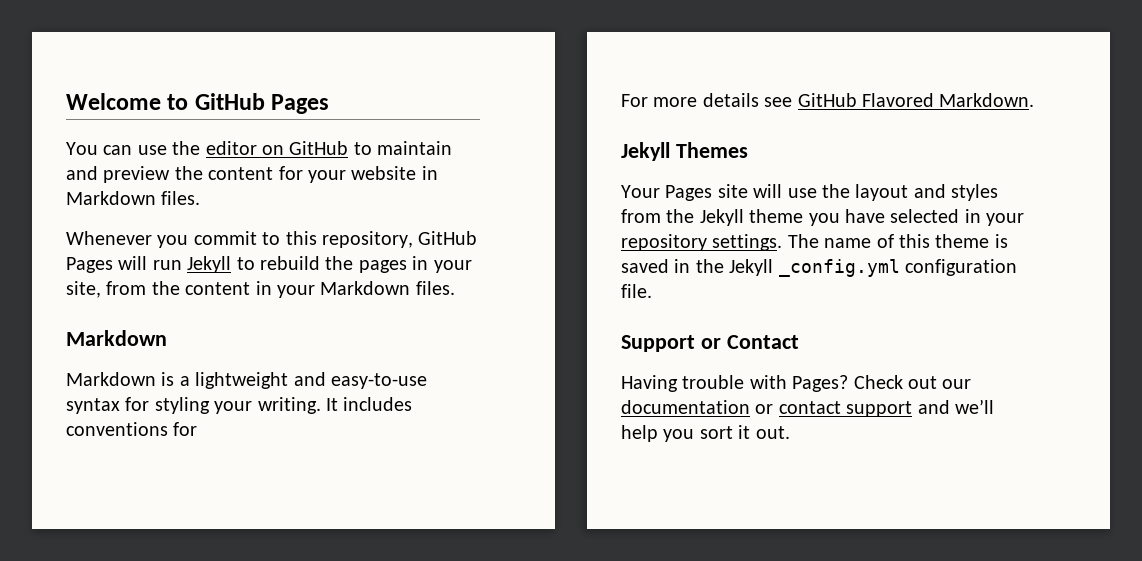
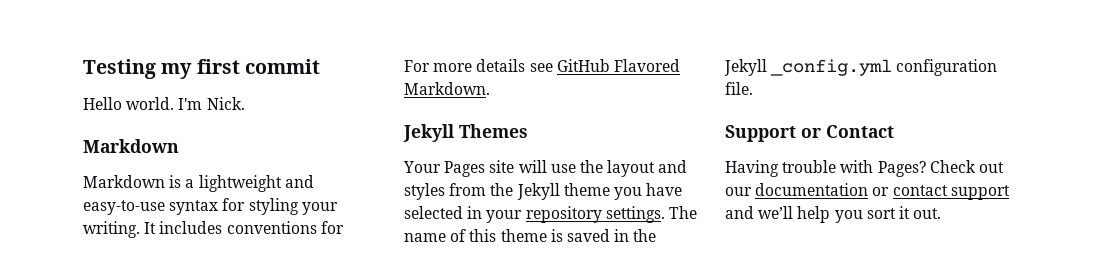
[66,93,330,114] [66,141,453,155] [66,166,438,183] [66,191,201,205] [66,231,478,248] [66,256,472,273] [66,281,455,298] Welcome to GitHub Pages // You can use the editor on GitHub to maintain and preview the content for your website in Markdown files. // Whenever you commit to this repository, GitHub Pages will run Jekyll to rebuild the pages in your site, from the content in your Markdown files. -> [83,59,320,79] [83,97,245,110] Testing my first commit // Hello world. I'm Nick.

